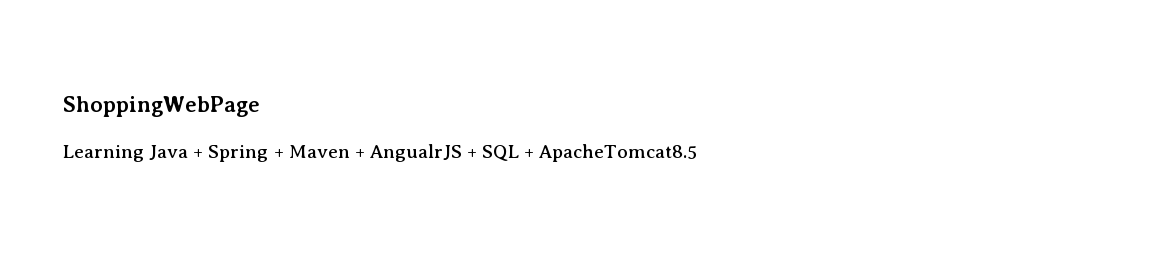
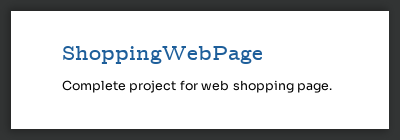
[63,144,698,162] Learning Java + Spring + Maven + AngualrJS + SQL + ApacheTomcat8.5 -> [62,80,332,93] Complete project for web shopping page.

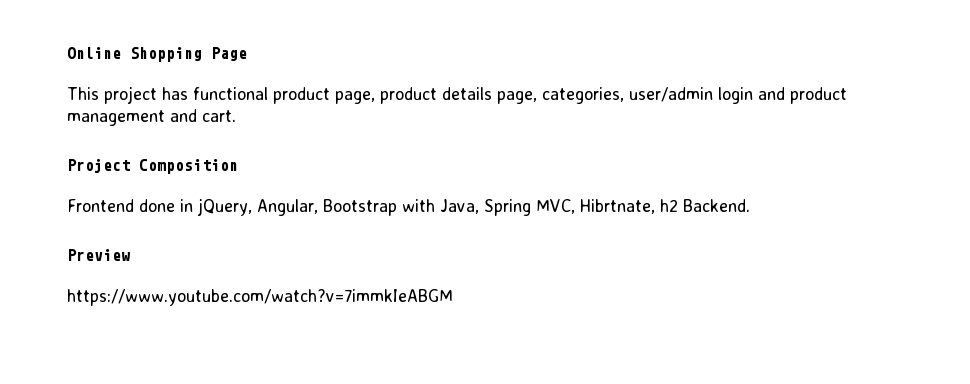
[62,46,263,64] [62,80,332,93] ShoppingWebPage // Complete project for web shopping page. -> [67,47,247,62] [67,86,847,104] [67,109,236,126] [67,158,238,174] [67,198,750,216] [67,249,130,261] [67,289,453,306] Online Shopping Page // This project has functional product page, product details page, categories, user/admin login and product management and cart. // Project Composition // Frontend done in jQuery, Angular, Bootstrap with Java, Spring MVC, Hibrtnate, h2 Backend. // Preview // https://www.youtube.com/watch?v=7immkIeABGM

